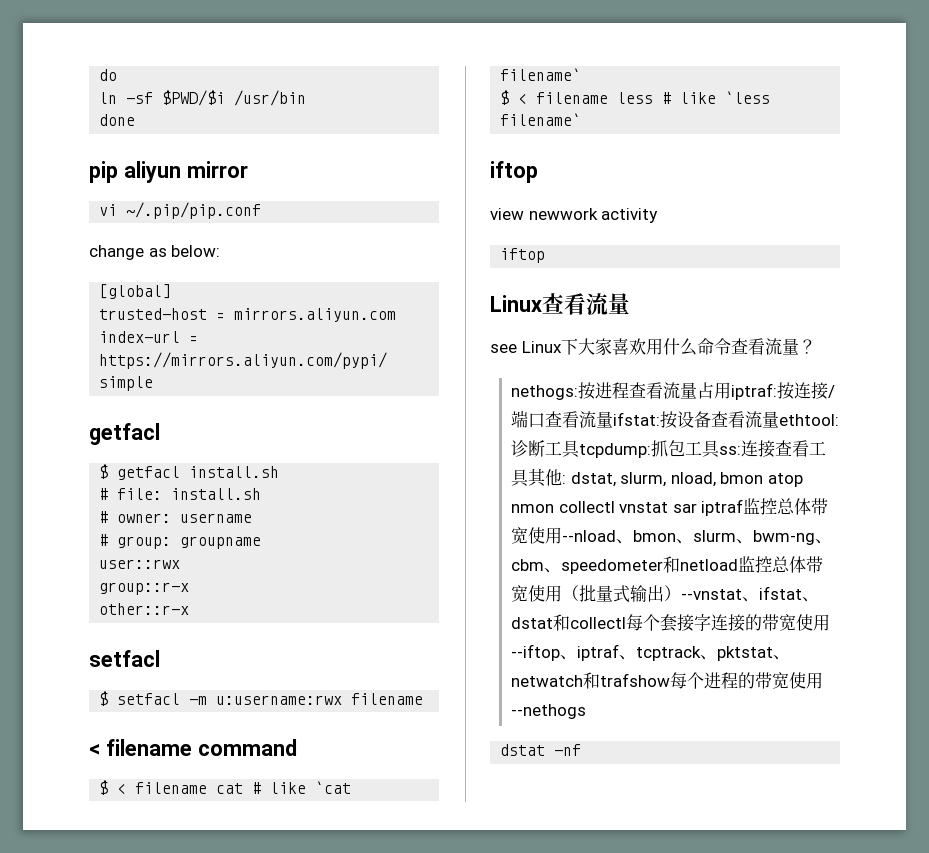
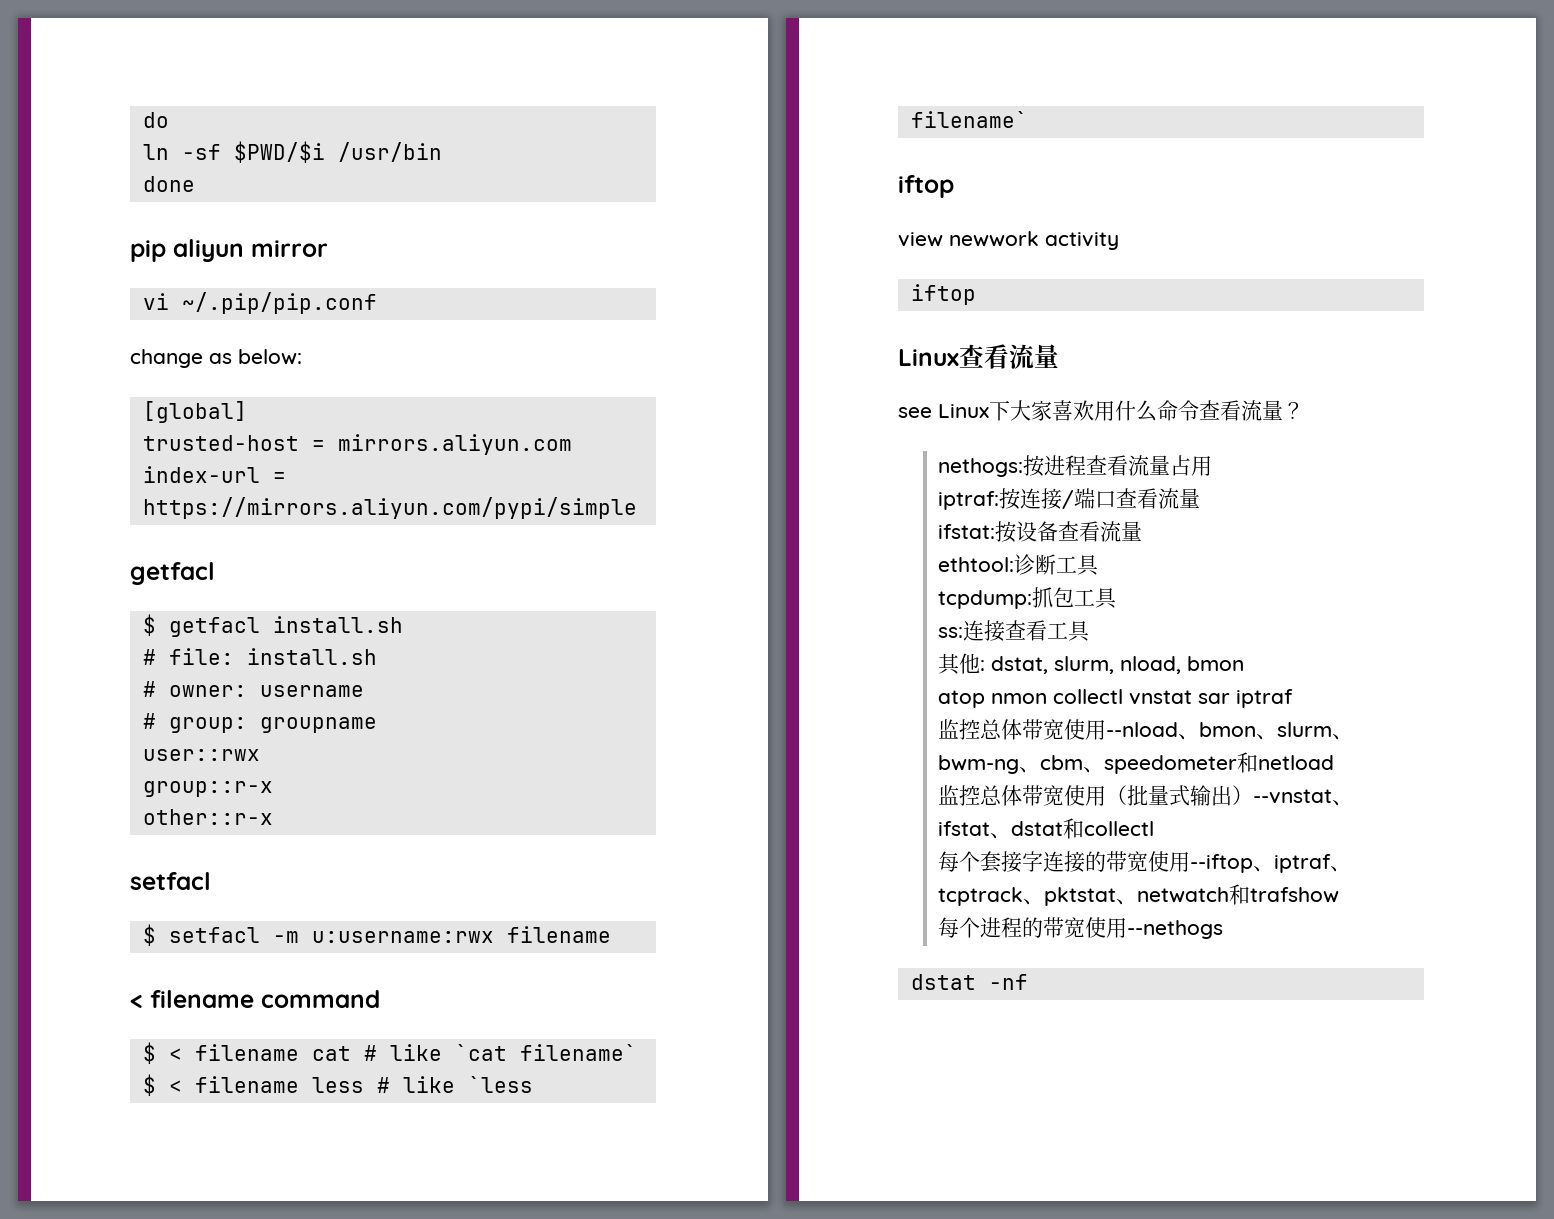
(732, 390) none -> (1213, 466) //
(614, 419) none -> (1201, 498) //
(780, 419) none -> (1143, 531) //
(581, 449) none -> (1100, 565) //
(721, 449) none -> (1118, 598) //
(530, 478) none -> (1091, 631) //
(764, 478) none -> (1245, 663) //
(744, 507) none -> (1294, 698) //
(739, 565) none -> (1335, 762) //
(627, 623) none -> (1155, 828) //
(671, 680) none -> (1340, 895) //

